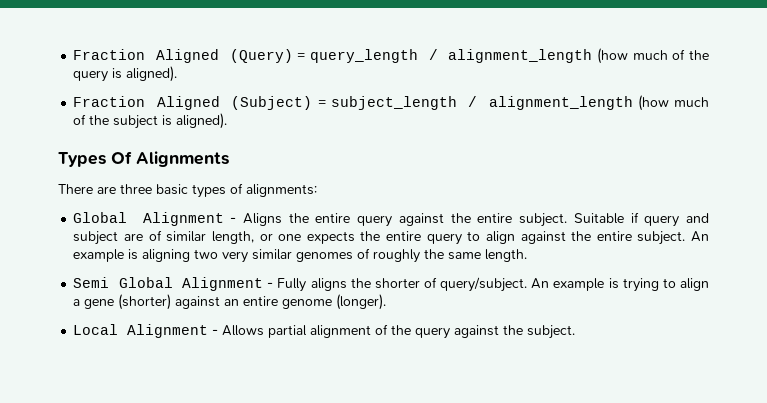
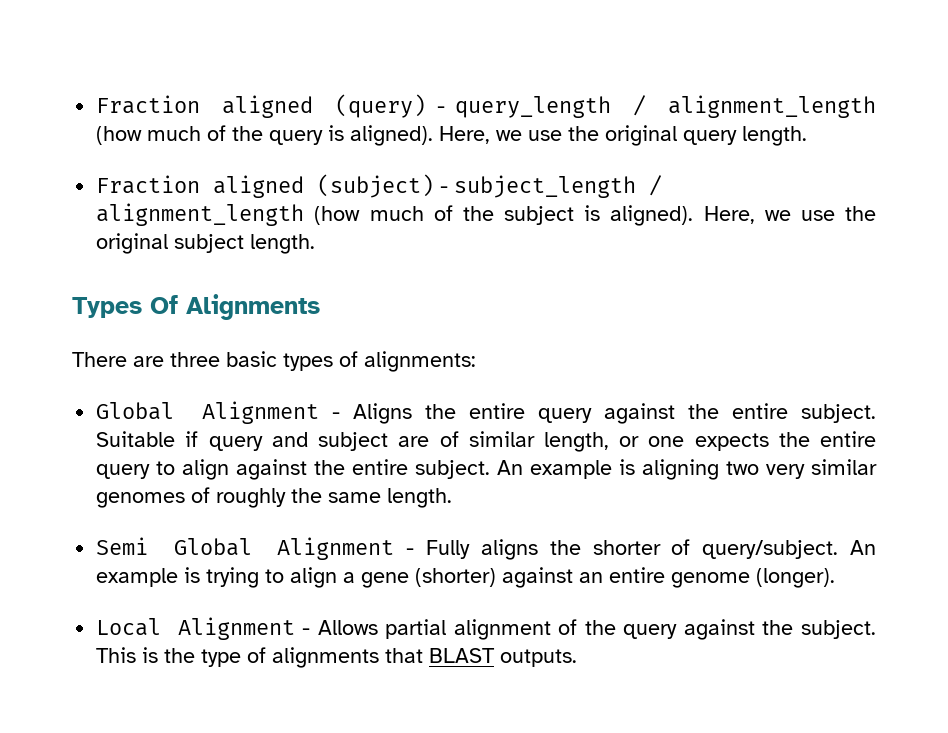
[73,49,306,63] Fraction Aligned (Query) = -> [96,94,445,118] Fraction aligned (query) -
[73,96,326,110] // Fraction Aligned (Subject) = -> [439,125,808,146] [96,174,449,198] Here, we use the original query length. // Fraction aligned (subject) -
(228, 121) none -> [703,206,876,224] [96,233,316,254] Here, we use the original subject length.
(576, 332) none -> [96,647,578,668] This is the type of alignments that BLAST outputs.

